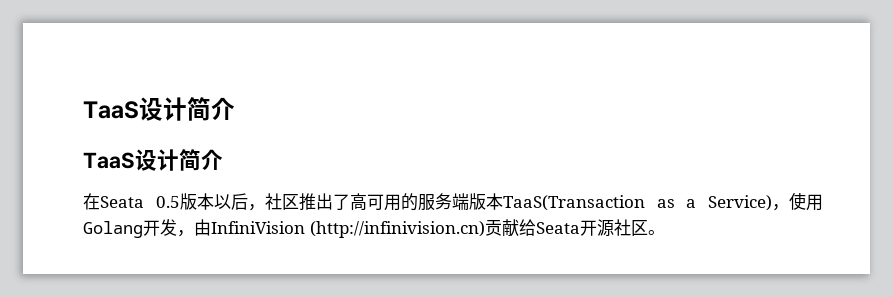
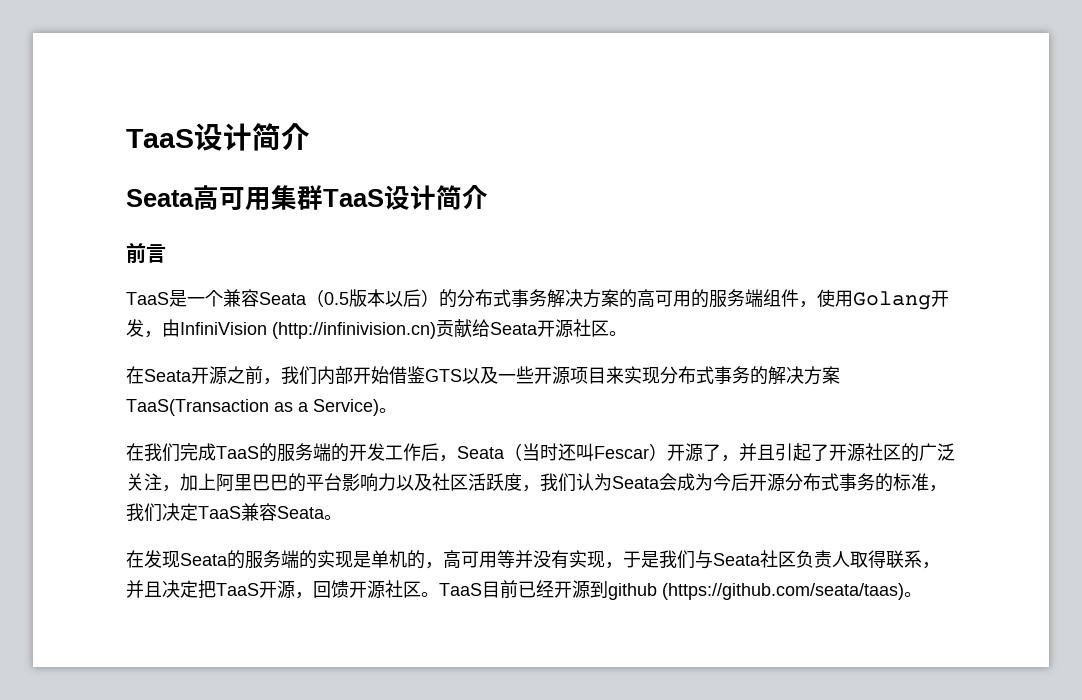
[83,97,235,121] [83,149,223,171] [83,193,772,211] TaaS设计简介 // TaaS设计简介 // 在Seata 0.5版本以后，社区推出了高可用的服务端版本TaaS(Transaction as a Service) -> [126,123,310,151] [126,185,488,211] [126,243,166,264] [126,289,799,308] TaaS设计简介 // Seata高可用集群TaaS设计简介 // 前言 // TaaS是一个兼容Seata（0.5版本以后）的分布式事务解决方案的高可用的服务端组件
(665, 232) none -> [126,366,840,385] [126,399,397,416] [126,443,955,462] [126,473,947,492] [126,503,342,522] [126,550,940,569] [126,580,922,600] // 在Seata开源之前，我们内部开始借鉴GTS以及一些开源项目来实现分布式事务的解决方案TaaS(Transaction as a Service)。 // 在我们完成TaaS的服务端的开发工作后，Seata（当时还叫Fescar）开源了，并且引起了开源社区的广泛关注，加上阿里巴巴的平台影响力以及社区活跃度，我们认为Seata会成为今后开源分布式事务的标准，我们决定TaaS兼容Seata。 // 在发现Seata的服务端的实现是单机的，高可用等并没有实现，于是我们与Seata社区负责人取得联系，并且决定把TaaS开源，回馈开源社区。TaaS目前已经开源到github (https://github.com/seata/taas)。

